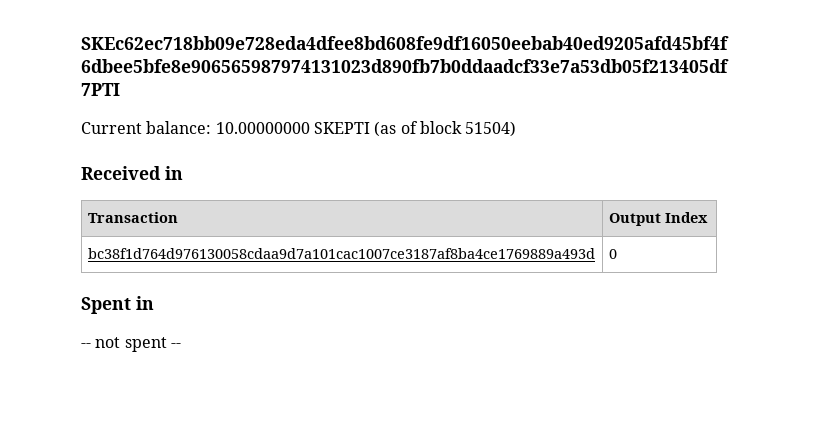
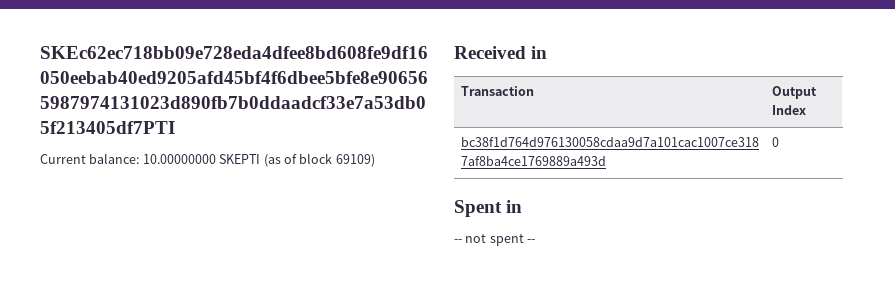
[465,121,517,137] 51504) -> [335,154,375,167] 69109)

